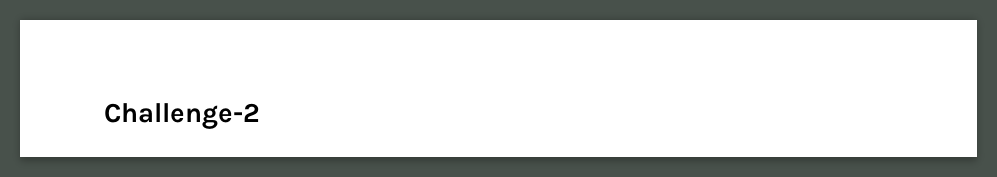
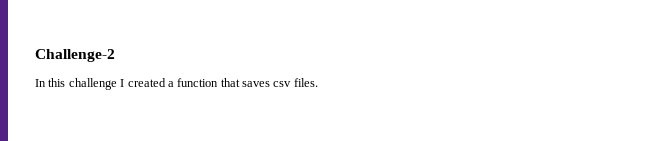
(260, 116) none -> [35,78,318,90] // In this challenge I created a function that saves csv files.

